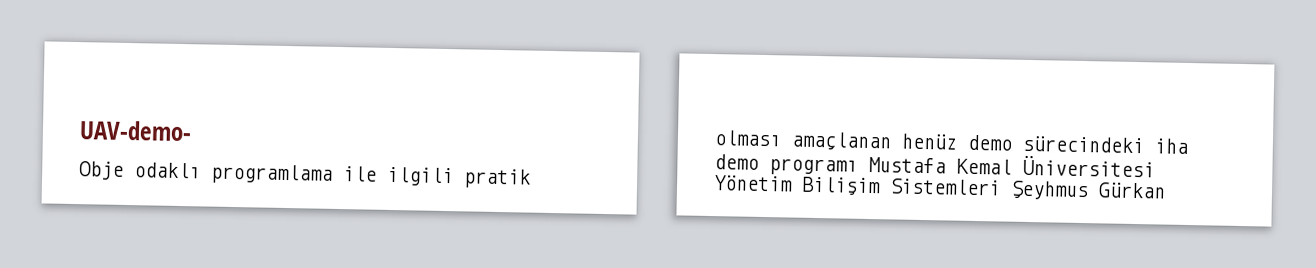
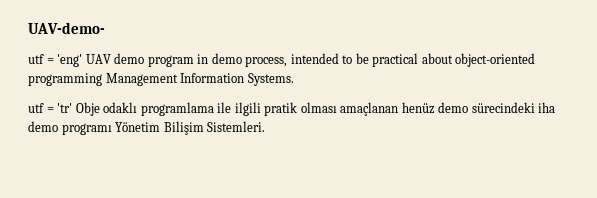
(192, 131) none -> [28,53,536,67] [28,73,294,86] [28,103,73,113] utf = 'eng' UAV demo program in demo process, intended to be practical about object-oriented programming Management Information Systems. // utf = 'tr'
[868,155,1155,178] [713,175,1166,201] Mustafa Kemal Üniversitesi Yönetim Bilişim Sistemleri Şeyhmus Gürkan -> [115,121,266,135] Yönetim Bilişim Sistemleri.

